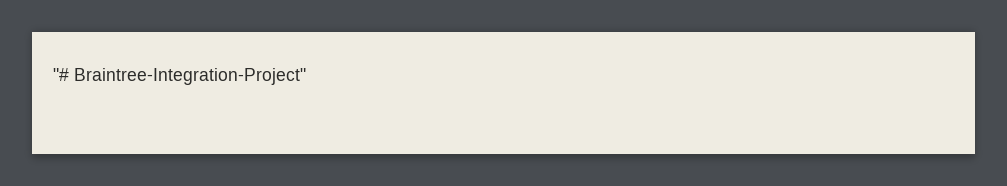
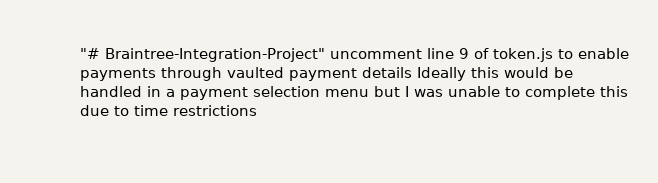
(306, 76) none -> [330,48,629,62] [80,67,573,81] [80,86,628,100] [80,105,257,116] uncomment line 9 of token.js to enable payments through vaulted payment details Ideally this would be handled in a payment selection menu but I was unable to complete this due to time restrictions

